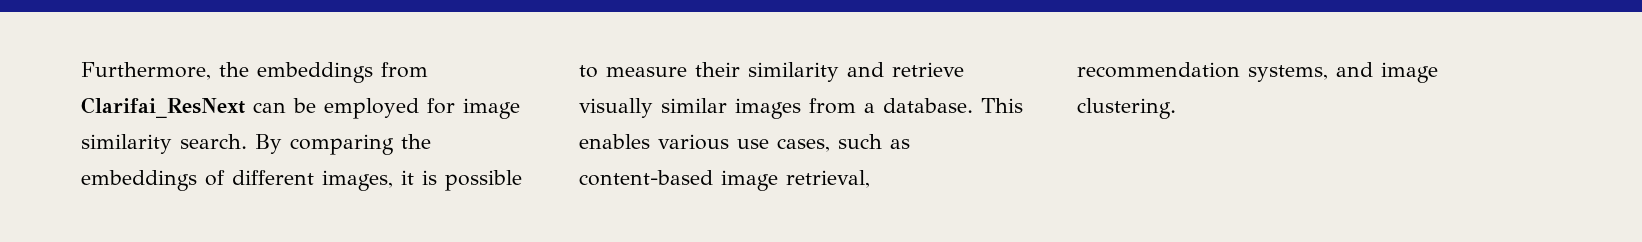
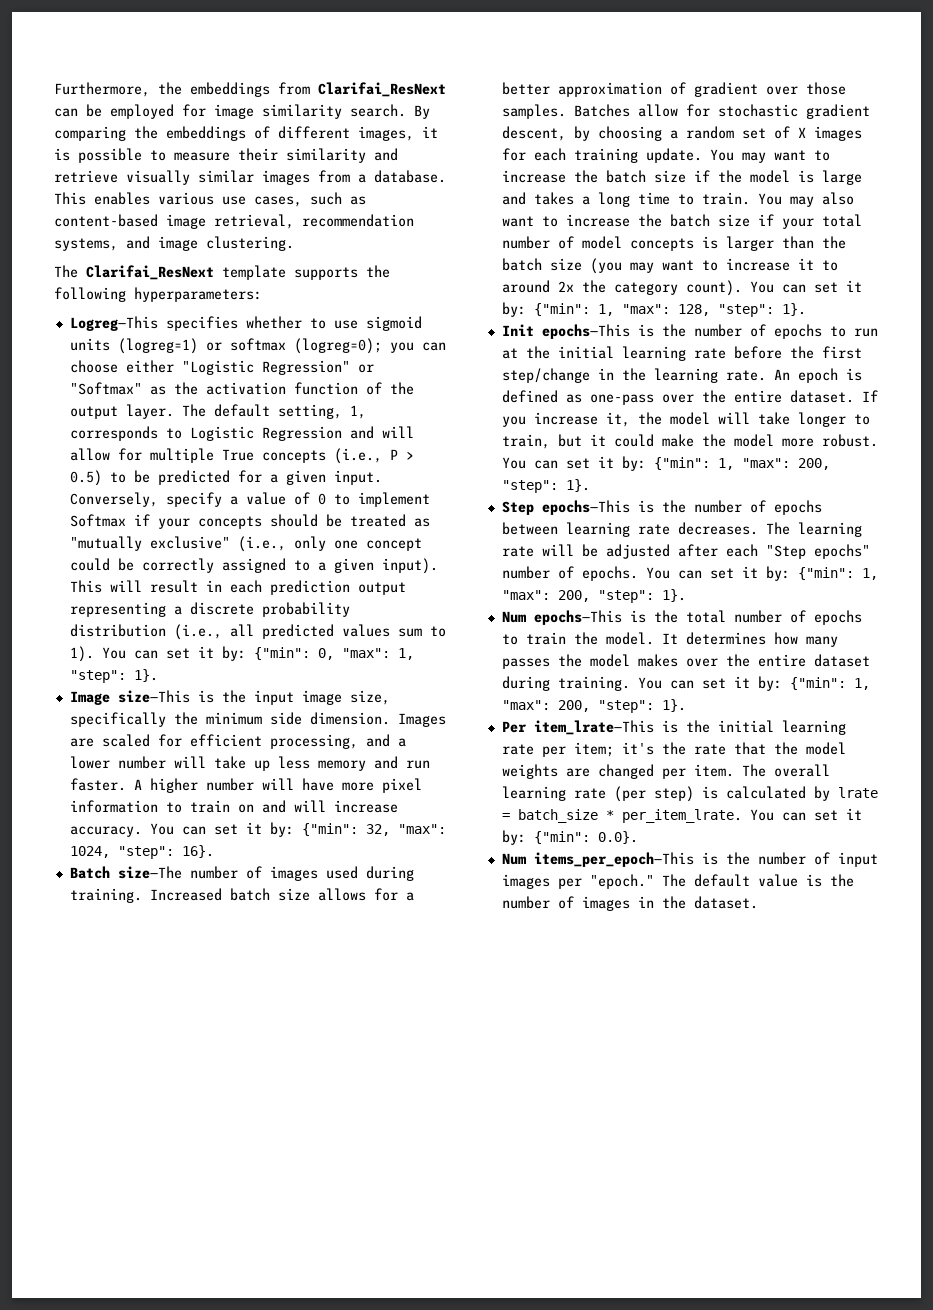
(1176, 108) none -> [54,265,390,280] [54,287,262,302] [69,316,422,331] [69,338,446,354] [69,360,374,375] [69,382,414,395] [69,404,366,419] [69,426,414,441] [69,448,414,464] [69,470,382,486] [69,492,430,507] [69,514,430,529] [69,536,422,552] [69,558,438,574] [69,580,406,595] [69,602,350,617] [69,624,446,640] [69,646,414,662] [69,669,158,683] [69,690,390,705] [69,712,446,727] [69,734,406,749] [69,756,430,771] [69,778,422,793] [69,800,398,813] [69,822,446,837] [69,845,214,859] [69,866,414,881] [69,888,414,903] [501,82,846,97] [501,104,870,119] [501,126,862,141] [501,148,830,163] [501,170,862,185] [501,192,854,207] [501,214,862,229] [501,236,846,251] [501,258,838,274] [501,280,862,296] [501,302,806,317] [501,324,878,339] [501,346,862,361] [501,368,862,383] [501,390,878,405] [501,412,870,427] [501,434,878,449] [501,456,830,471] [501,479,590,493] [501,500,822,515] [501,522,862,537] [501,544,870,559] [501,566,878,581] [501,589,686,603] [501,610,862,625] [501,632,838,647] [501,654,870,669] [501,676,870,691] [501,699,686,713] [501,720,846,735] [501,742,846,757] [501,764,830,779] [501,786,878,802] [501,808,862,823] [501,830,638,845] [501,852,878,867] [501,874,854,889] [501,896,758,911] // The Clarifai_ResNext template supports the following hyperparameters: // Logreg—This specifies whether to use sigmoid units (logreg=1) or softmax (logreg=0); you can choose either "Logistic Regression" or "Softmax" as the activation function of the output layer. The default setting, 1, corresponds to Logistic Regression and will allow for multiple True concepts (i.e., P > 0.5) to be predicted for a given input. Conversely, specify a value of 0 to implement Softmax if your concepts should be treated as "mutually exclusive" (i.e., only one concept could be correctly assigned to a given input). This will result in each prediction output representing a discrete probability distribution (i.e., all predicted values sum to 1). You can set it by: {"min": 0, "max": 1, "step": 1}. // Image size—This is the input image size, specifically the minimum side dimension. Images are scaled for efficient processing, and a lower number will take up less memory and run faster. A higher number will have more pixel information to train on and will increase accuracy. You can set it by: {"min": 32, "max": 1024, "step": 16}. // Batch size—The number of images used during training. Increased batch size allows for a better approximation of gradient over those samples. Batches allow for stochastic gradient descent, by choosing a random set of X images for each training update. You may want to increase the batch size if the model is large and takes a long time to train. You may also want to increase the batch size if your total number of model concepts is larger than the batch size (you may want to increase it to around 2x the category count). You can set it by: {"min": 1, "max": 128, "step": 1}. // Init epochs—This is the number of epochs to run at the initial learning rate before the first step/change in the learning rate. An epoch is defined as one-pass over the entire dataset. If you increase it, the model will take longer to train, but it could make the model more robust. You can set it by: {"min": 1, "max": 200, "step": 1}. // Step epochs—This is the number of epochs between learning rate decreases. The learning rate will be adjusted after each "Step epochs" number of epochs. You can set it by: {"min": 1, "max": 200, "step": 1}. // Num epochs—This is the total number of epochs to train the model. It determines how many passes the model makes over the entire dataset during training. You can set it by: {"min": 1, "max": 200, "step": 1}. // Per item_lrate—This is the initial learning rate per item; it's the rate that the model weights are changed per item. The overall learning rate (per step) is calculated by lrate = batch_size * per_item_lrate. You can set it by: {"min": 0.0}. // Num items_per_epoch—This is the number of input images per "epoch." The default value is the number of images in the dataset.

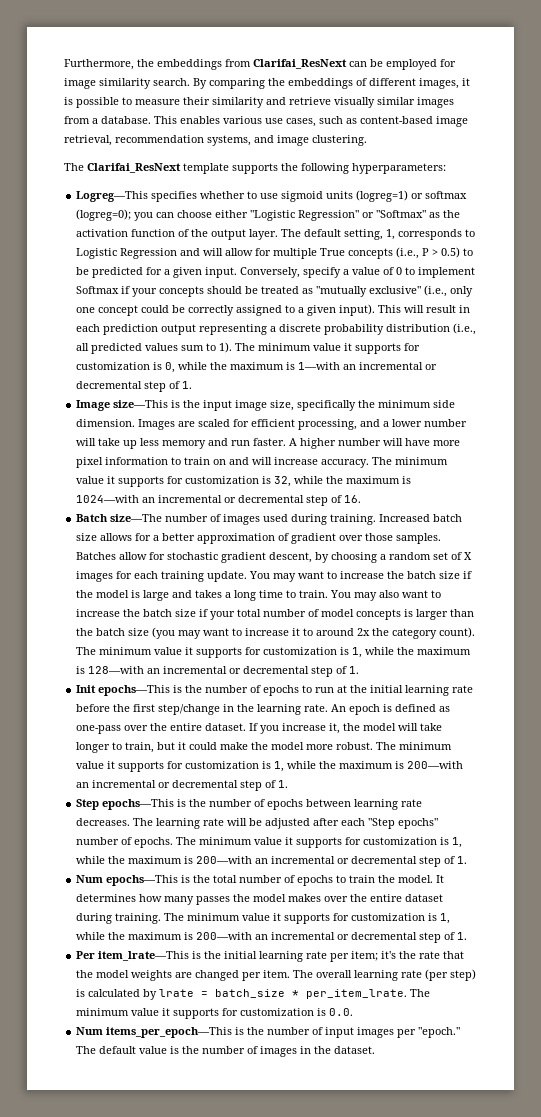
[101,646,414,661] [69,669,158,683] You can set it by: {"min": 0, "max": 1, "step": 1}. -> [235,343,421,354] [76,362,438,373] [76,381,193,392] The minimum value it supports for customization is 0, while the maximum is 1—with an incremental or decremental step of 1.
[149,822,446,837] [69,845,214,859] You can set it by: {"min": 32, "max": 1024, "step": 16}. -> [372,457,449,465] [76,476,412,487] [76,495,362,506] The minimum value it supports for customization is 32, while the maximum is 1024—with an incremental or decremental step of 16.
[749,280,862,293] [501,302,806,317] You can set it by: {"min": 1, "max": 128, "step": 1}. -> [76,647,472,658] [76,666,360,677] The minimum value it supports for customization is 1, while the maximum is 128—with an incremental or decremental step of 1.
[501,456,830,471] [501,479,590,493] You can set it by: {"min": 1, "max": 200, "step": 1}. -> [376,742,453,750] [76,761,464,772] [76,780,289,791] The minimum value it supports for customization is 1, while the maximum is 200—with an incremental or decremental step of 1.
[645,566,878,581] [501,589,686,603] You can set it by: {"min": 1, "max": 200, "step": 1}. -> [176,837,463,848] [76,856,468,867] The minimum value it supports for customization is 1, while the maximum is 200—with an incremental or decremental step of 1.
[637,676,870,691] [501,699,686,713] You can set it by: {"min": 1, "max": 200, "step": 1}. -> [164,913,451,924] [76,932,468,943] The minimum value it supports for customization is 1, while the maximum is 200—with an incremental or decremental step of 1.
[749,808,862,821] [501,830,638,845] You can set it by: {"min": 0.0}. -> [410,989,431,997] [76,1008,354,1019] The minimum value it supports for customization is 0.0.

